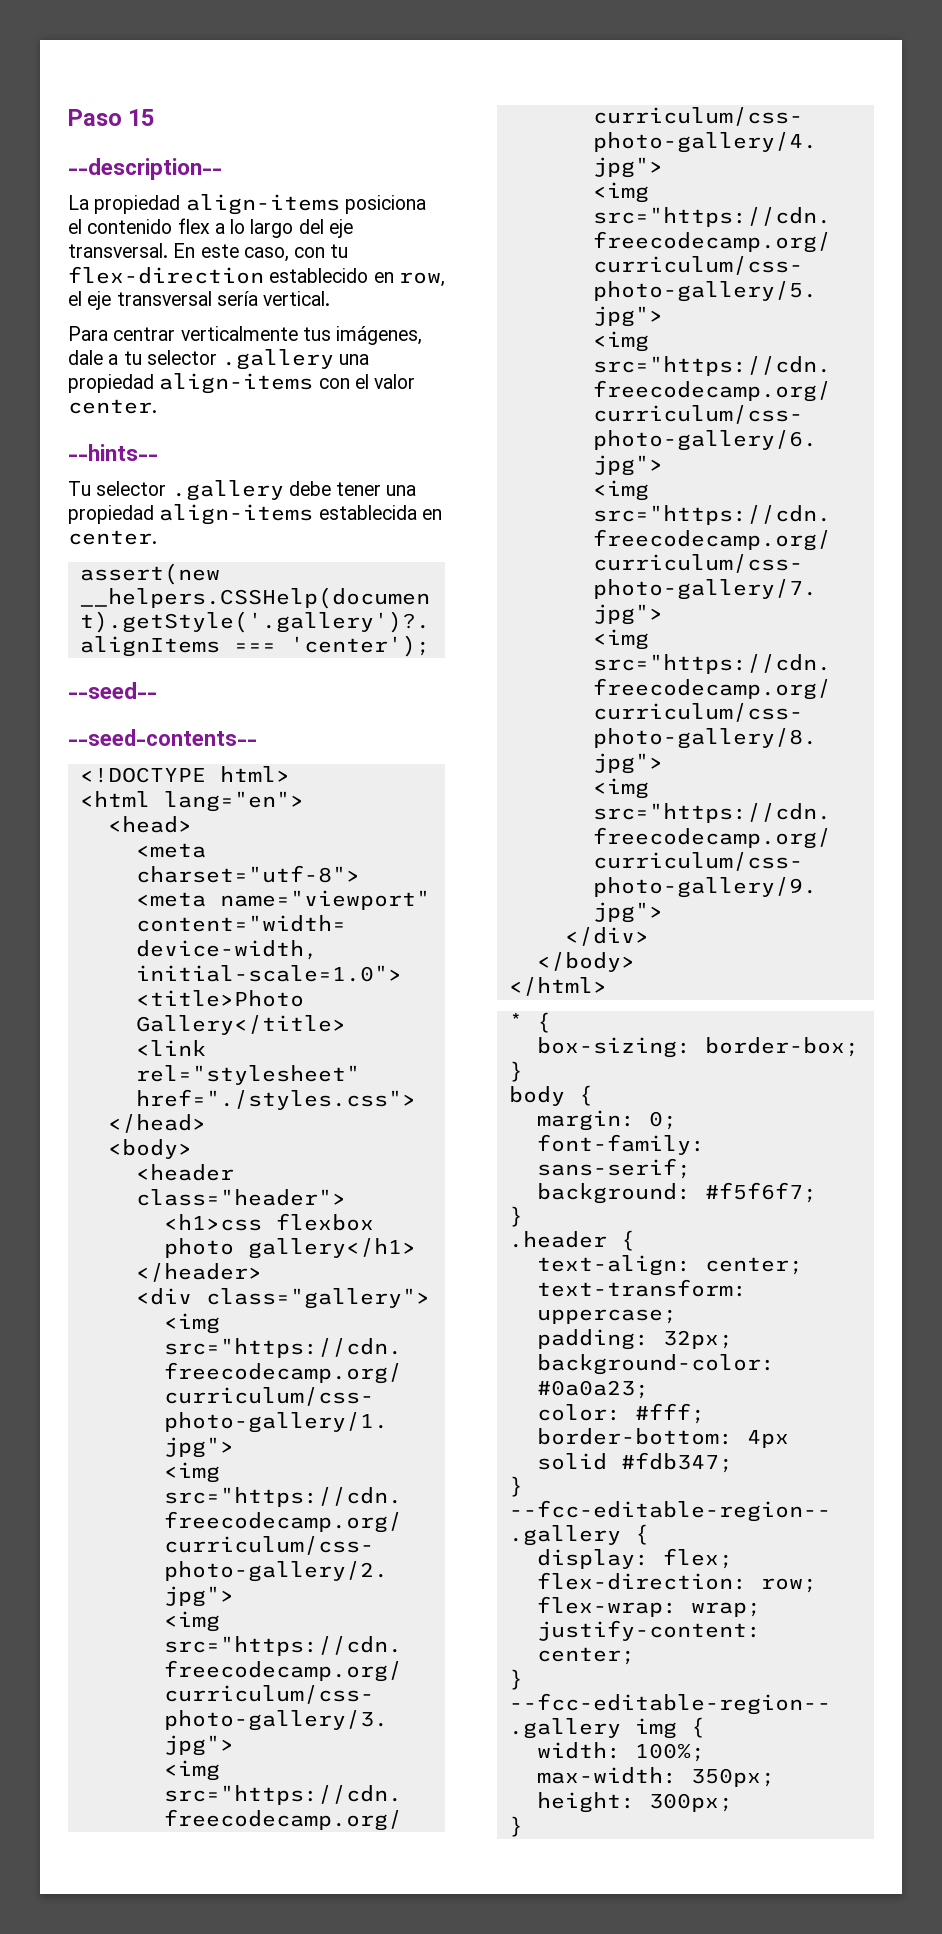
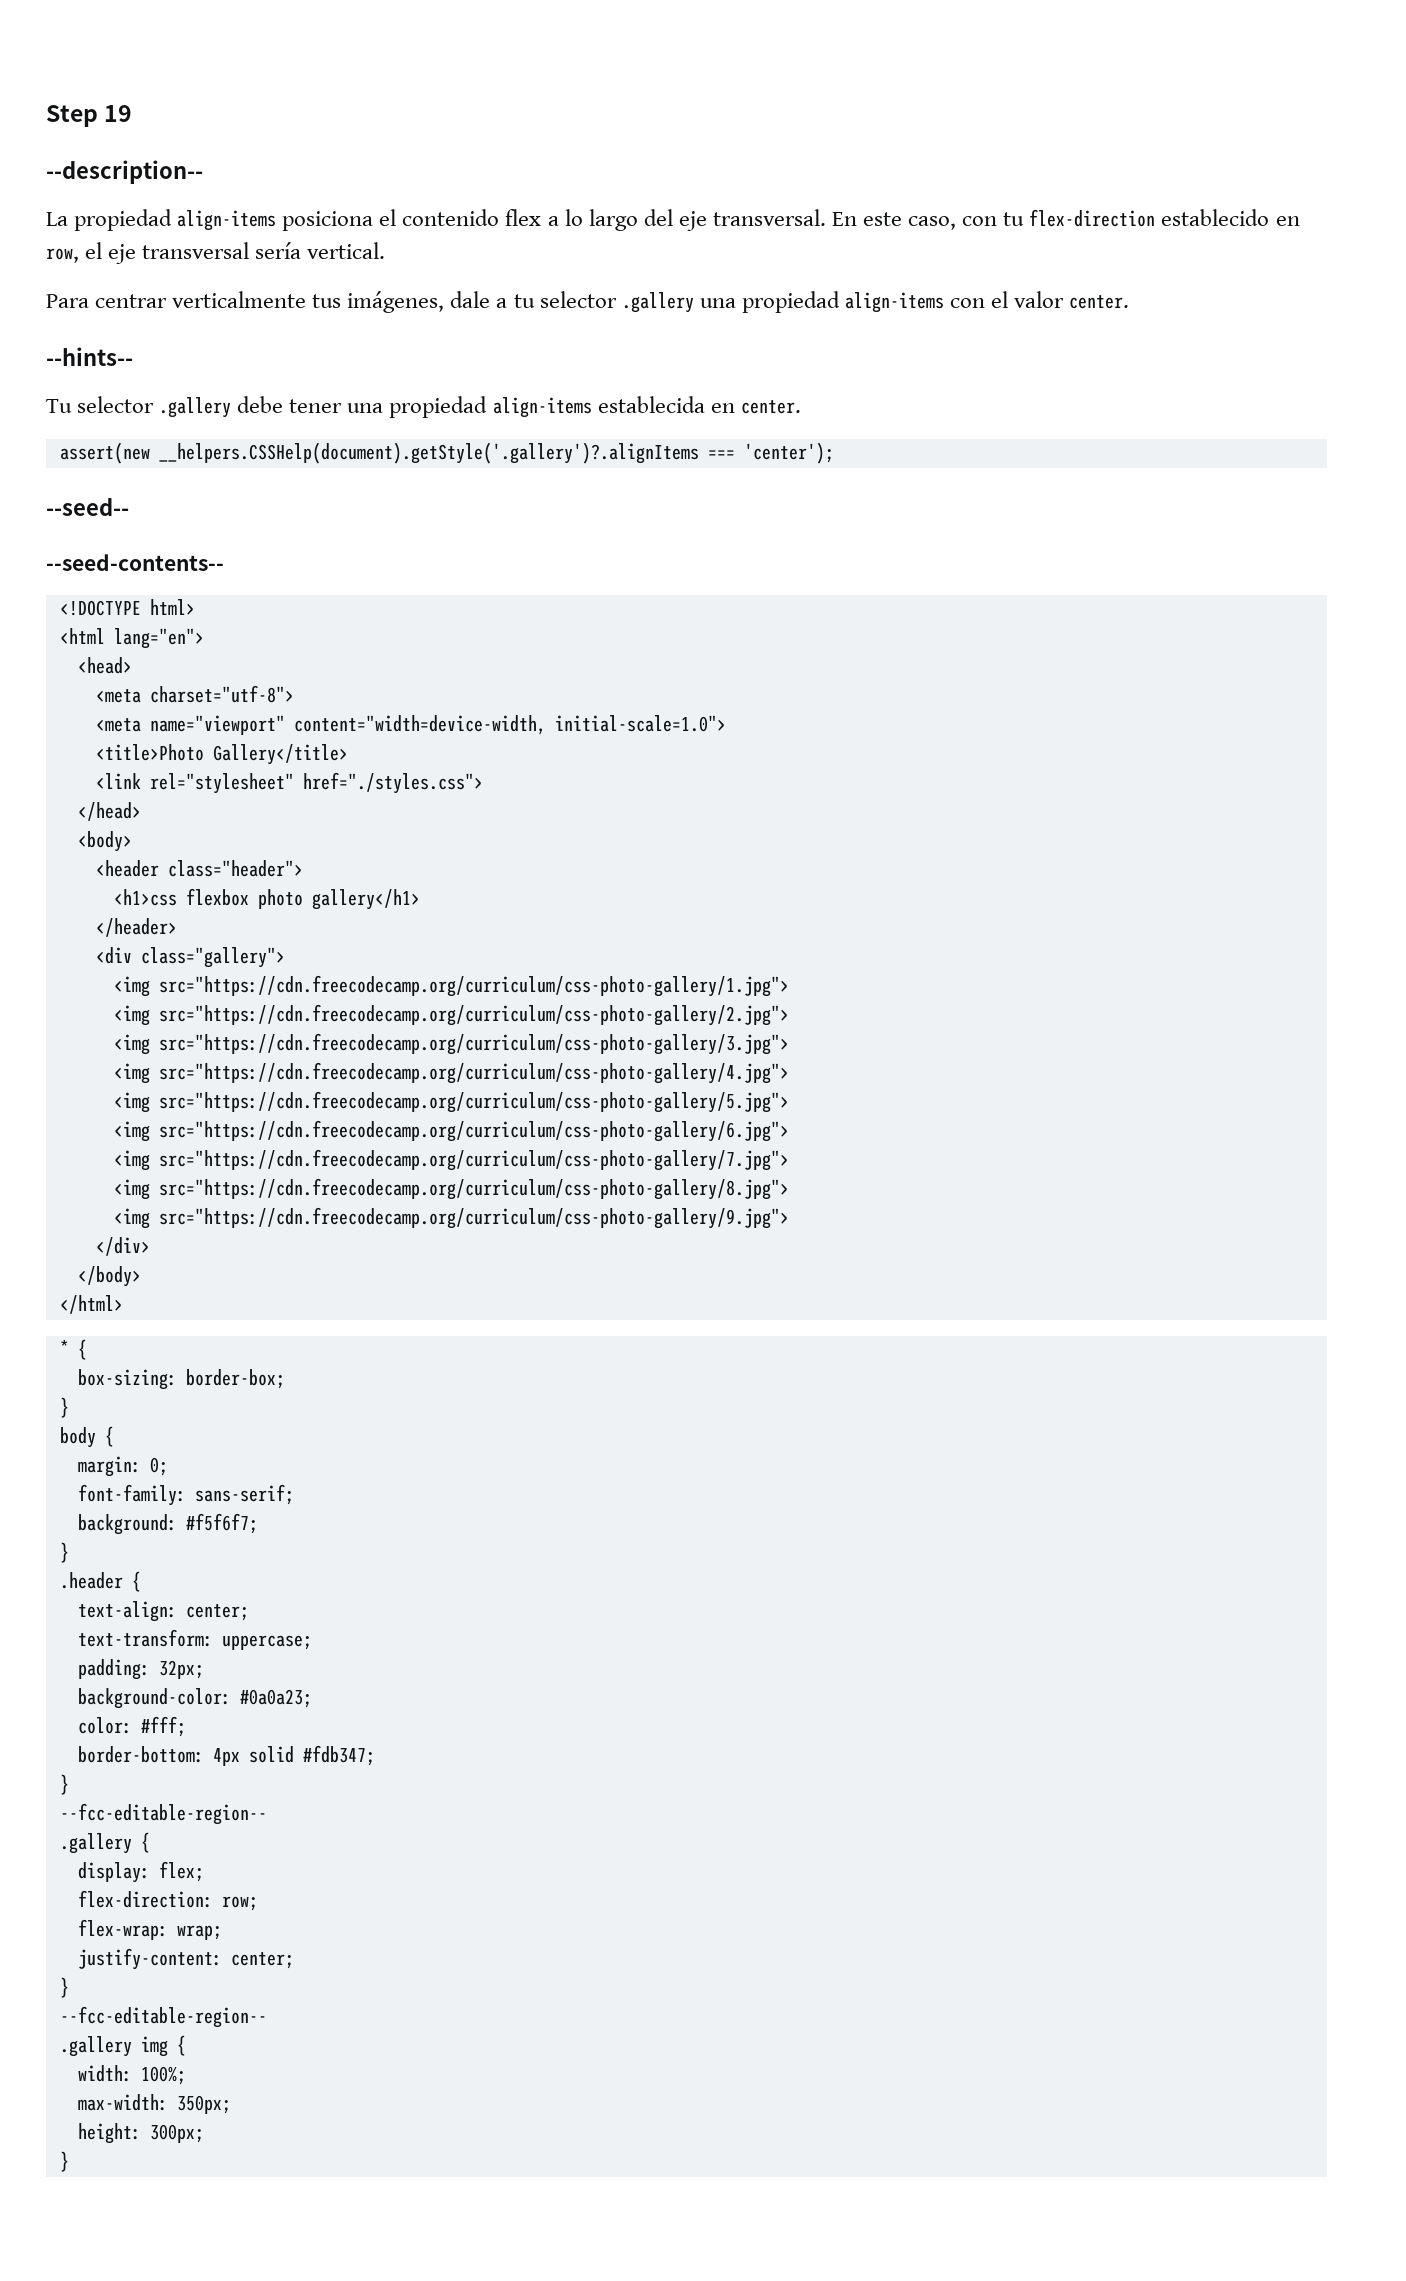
[68,109,155,126] Paso 15 -> [46,105,133,127] Step 19

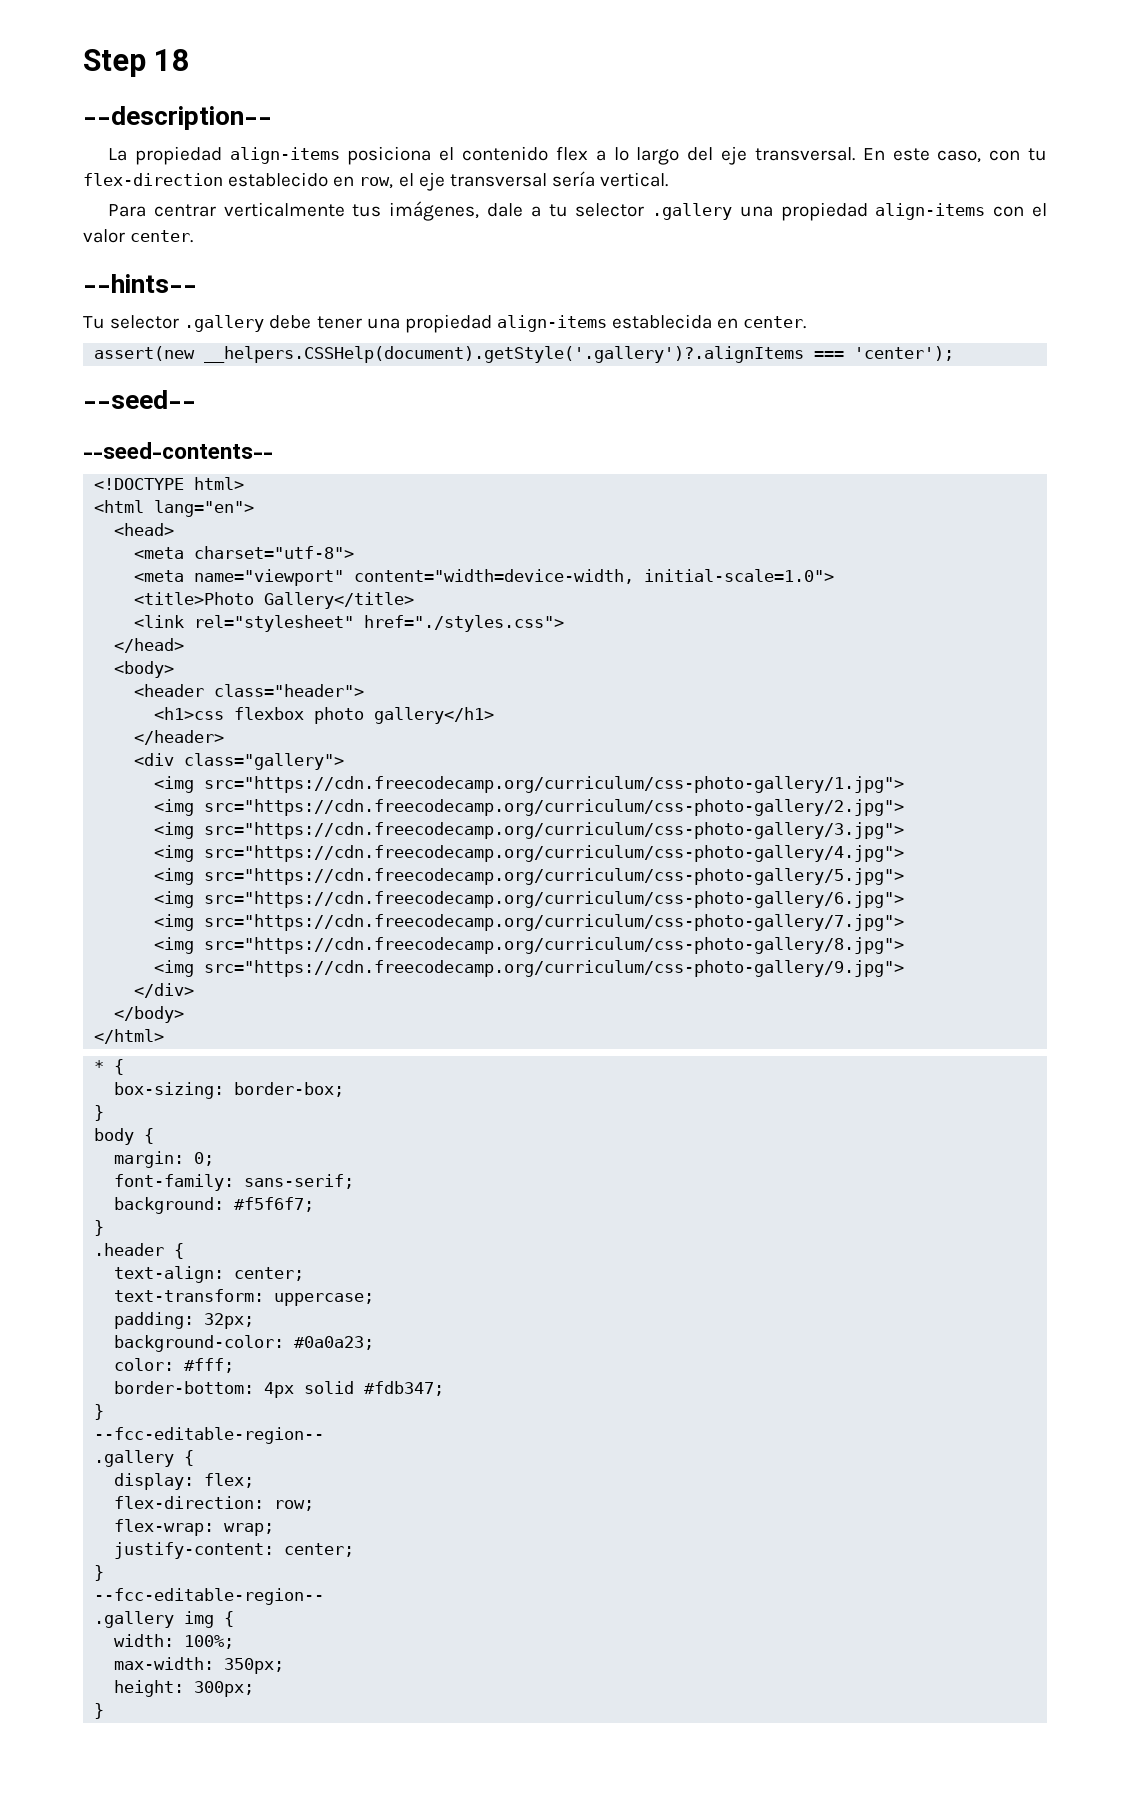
[104,105,133,122] 19 -> [154,49,191,71] 18

